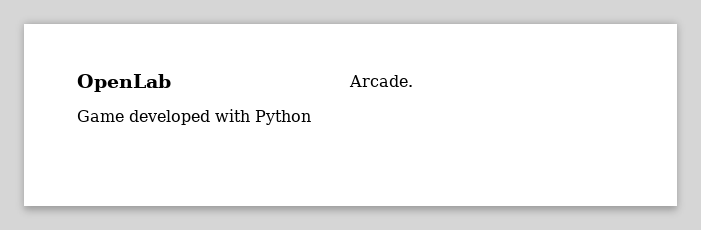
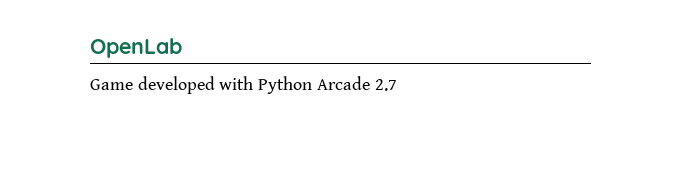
[349,75,413,87] Arcade. -> [316,76,397,91] Arcade 2.7

